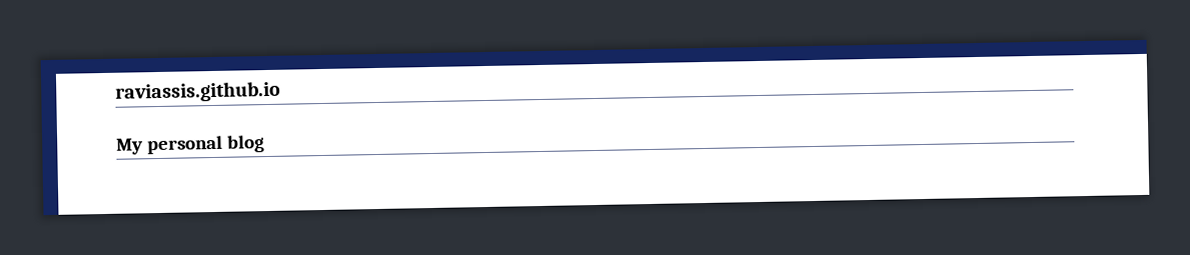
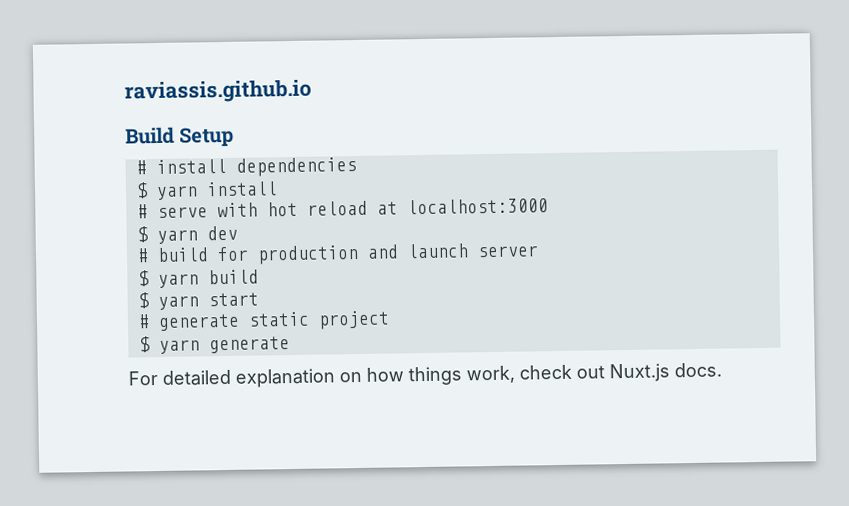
[116,135,265,155] My personal blog -> [125,126,235,148] [135,157,357,177] [135,181,278,201] [136,198,548,219] [136,225,238,245] [136,243,539,265] [137,269,259,289] [137,292,259,311] [137,310,390,332] [138,336,290,355] [128,362,722,388] Build Setup // # install dependencies // $ yarn install // # serve with hot reload at localhost:3000 // $ yarn dev // # build for production and launch server // $ yarn build // $ yarn start // # generate static project // $ yarn generate // For detailed explanation on how things work, check out Nuxt.js docs.

